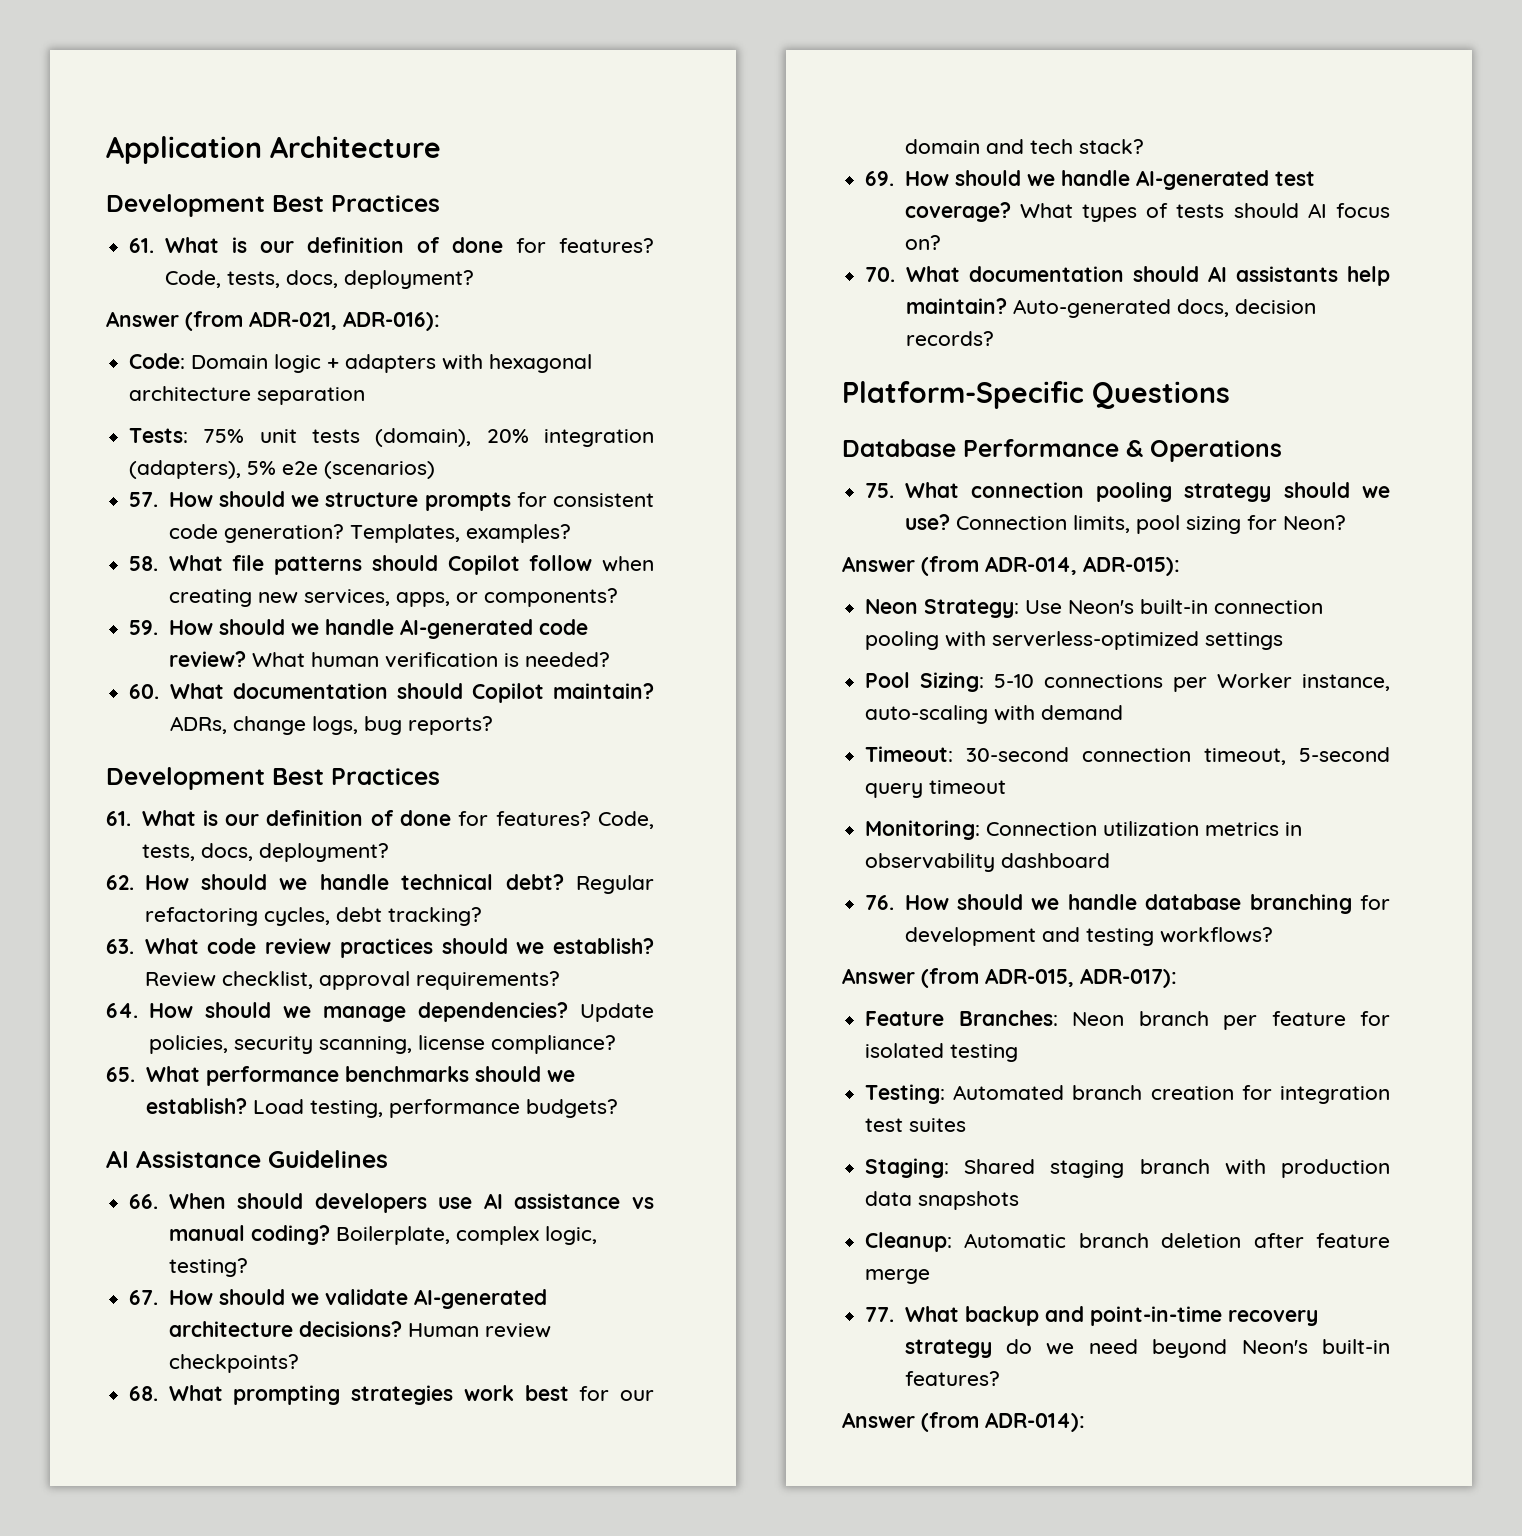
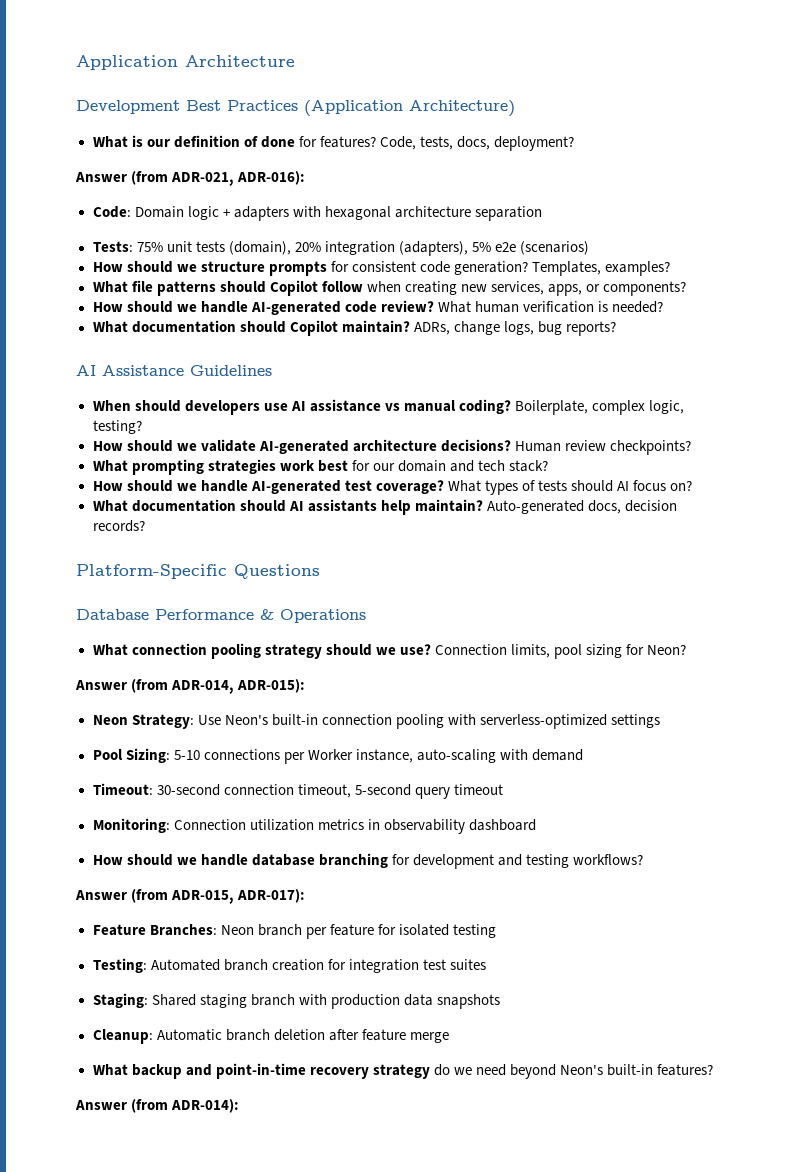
[129,238,155,253] // 61. -> [304,100,515,117] (Application Architecture) //
[129,492,159,507] 57. -> (589, 248) none
[129,556,159,571] 58. -> (670, 268) none
[129,620,159,635] 59. -> (687, 288) none
[129,684,160,699] 60. -> (664, 307) none
[106,767,440,790] [106,810,654,829] [141,843,389,862] [106,874,654,894] [144,907,482,926] [106,938,654,958] [144,971,560,990] [106,1002,654,1022] [148,1035,616,1054] [106,1066,575,1086] [145,1098,618,1118] // Development Best Practices // 61. What is our definition of done for features? Code, tests, docs, deployment? // 62. How should we handle technical debt? Regular refactoring cycles, debt tracking? // 63. What code review practices should we establish? Review checklist, approval requirements? // 64. How should we manage dependencies? Update policies, security scanning, license compliance? // 65. What performance benchmarks should we establish? Load testing, performance budgets? -> (616, 328) none
[129,1194,159,1209] 66. -> (272, 370) none
[129,1290,159,1305] 67. -> (142, 427) none
[129,1386,159,1401] 68. -> (691, 447) none
[865,171,895,186] 69. -> (549, 466) none
[865,267,896,282] 70. -> (693, 485) none
[865,483,895,498] 75. -> (366, 616) none
[865,895,895,910] 76. -> (536, 825) none
[865,1307,895,1322] 77. -> (449, 1037) none

